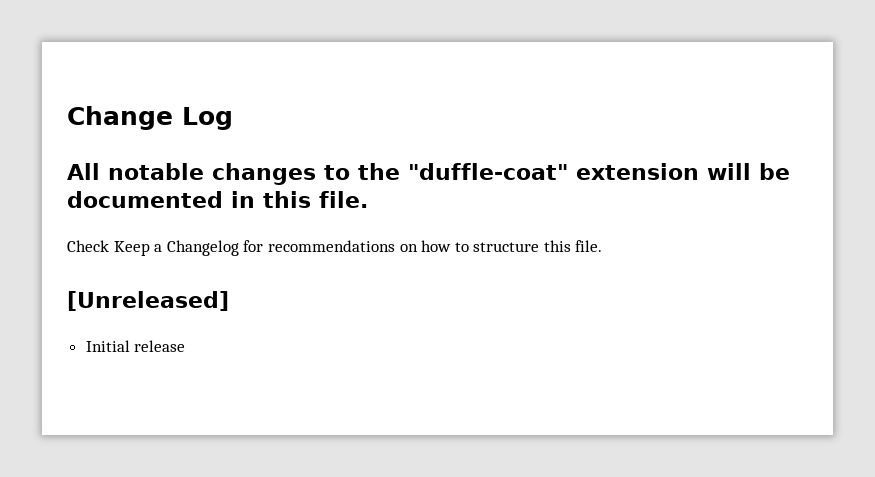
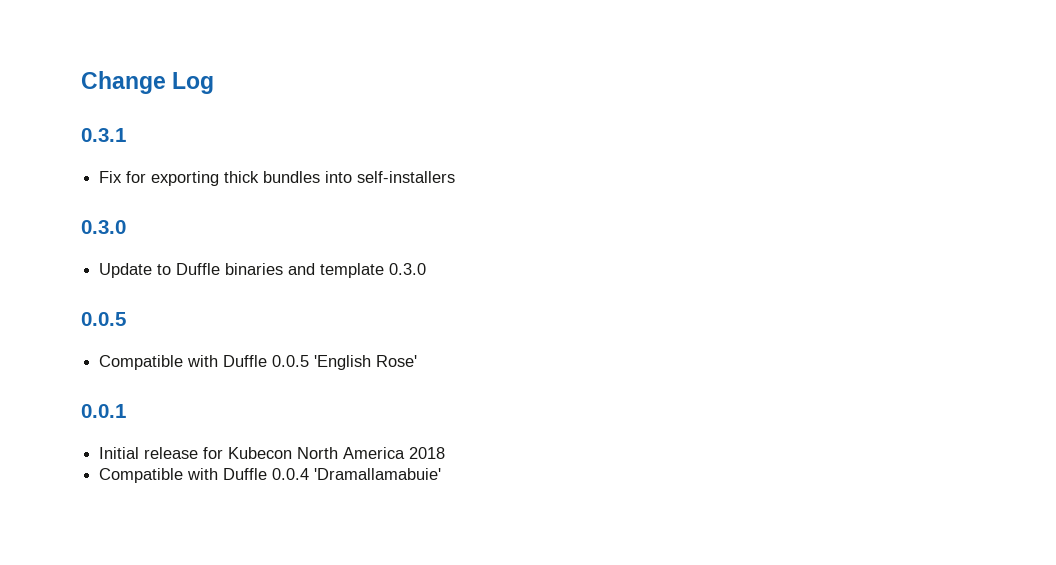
[67,163,790,185] [67,191,368,208] [67,240,603,256] [67,291,229,311] [85,340,186,352] All notable changes to the "duffle-coat" extension will be documented in this file. // Check Keep a Changelog for recommendations on how to structure this file. // [Unreleased] // Initial release -> [81,128,126,142] [99,171,456,186] [81,220,126,234] [99,263,427,278] [81,312,126,326] [99,355,418,370] [81,404,126,418] [99,447,446,459] [99,468,442,483] 0.3.1 // Fix for exporting thick bundles into self-installers // 0.3.0 // Update to Duffle binaries and template 0.3.0 // 0.0.5 // Compatible with Duffle 0.0.5 'English Rose' // 0.0.1 // Initial release for Kubecon North America 2018 // Compatible with Duffle 0.0.4 'Dramallamabuie'

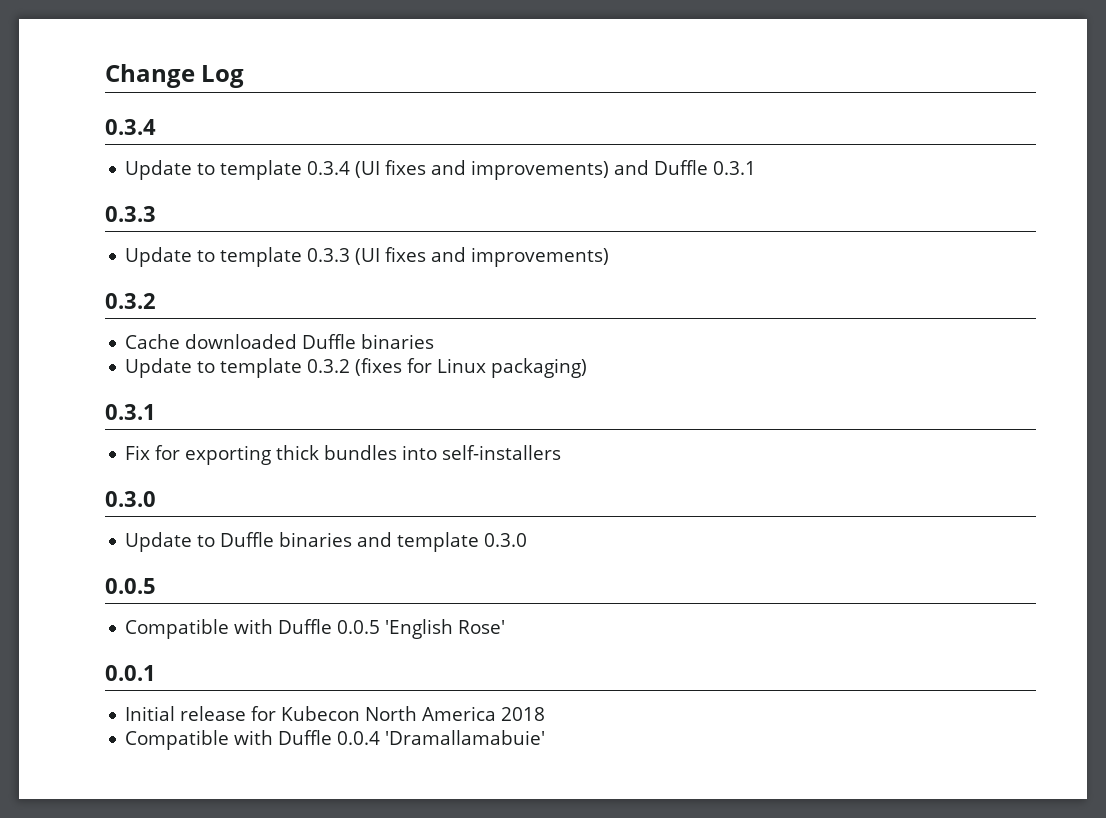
(215, 83) none -> [105,119,156,135] [125,160,757,180] [105,206,156,222] [125,247,610,267] [105,293,156,309] [125,334,435,349] [125,358,588,378] // 0.3.4 // Update to template 0.3.4 (UI fixes and improvements) and Duffle 0.3.1 // 0.3.3 // Update to template 0.3.3 (UI fixes and improvements) // 0.3.2 // Cache downloaded Duffle binaries // Update to template 0.3.2 (fixes for Linux packaging)

